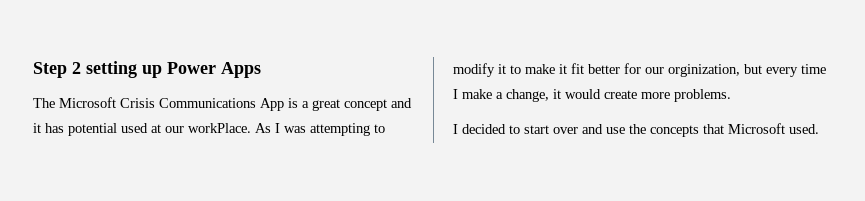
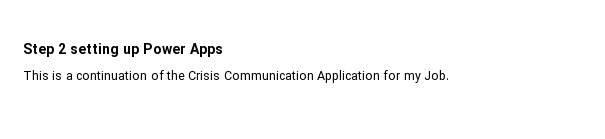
[33,97,412,111] [33,123,385,136] [453,63,826,77] [453,89,731,102] [453,123,819,137] The Microsoft Crisis Communications App is a great concept and it has potential used at our workPlace. As I was attempting to modify it to make it fit better for our orginization, but every time I make a change, it would create more problems. // I decided to start over and use the concepts that Microsoft used. -> [23,70,450,83] This is a continuation of the Crisis Communication Application for my Job.

